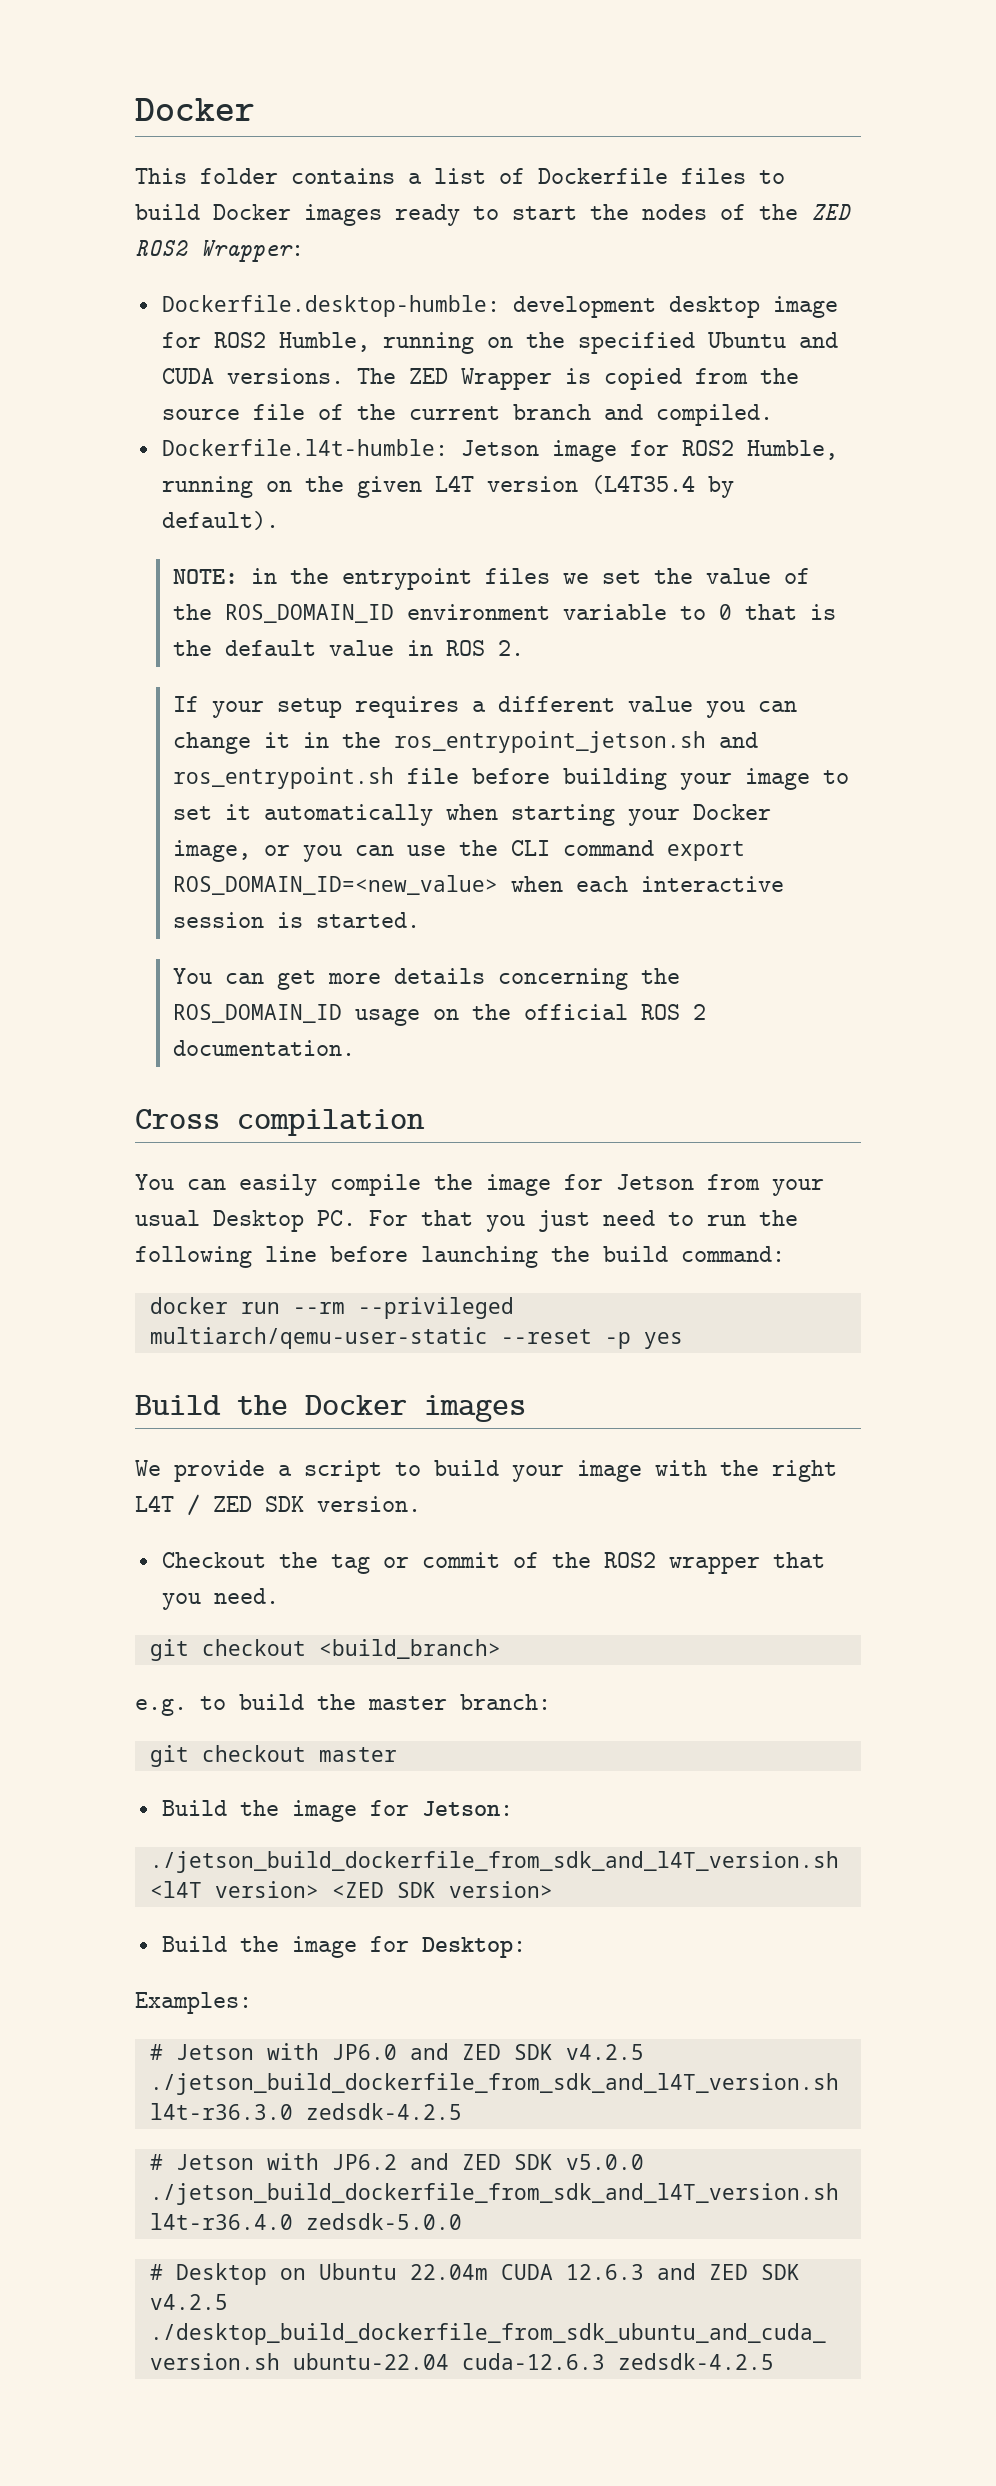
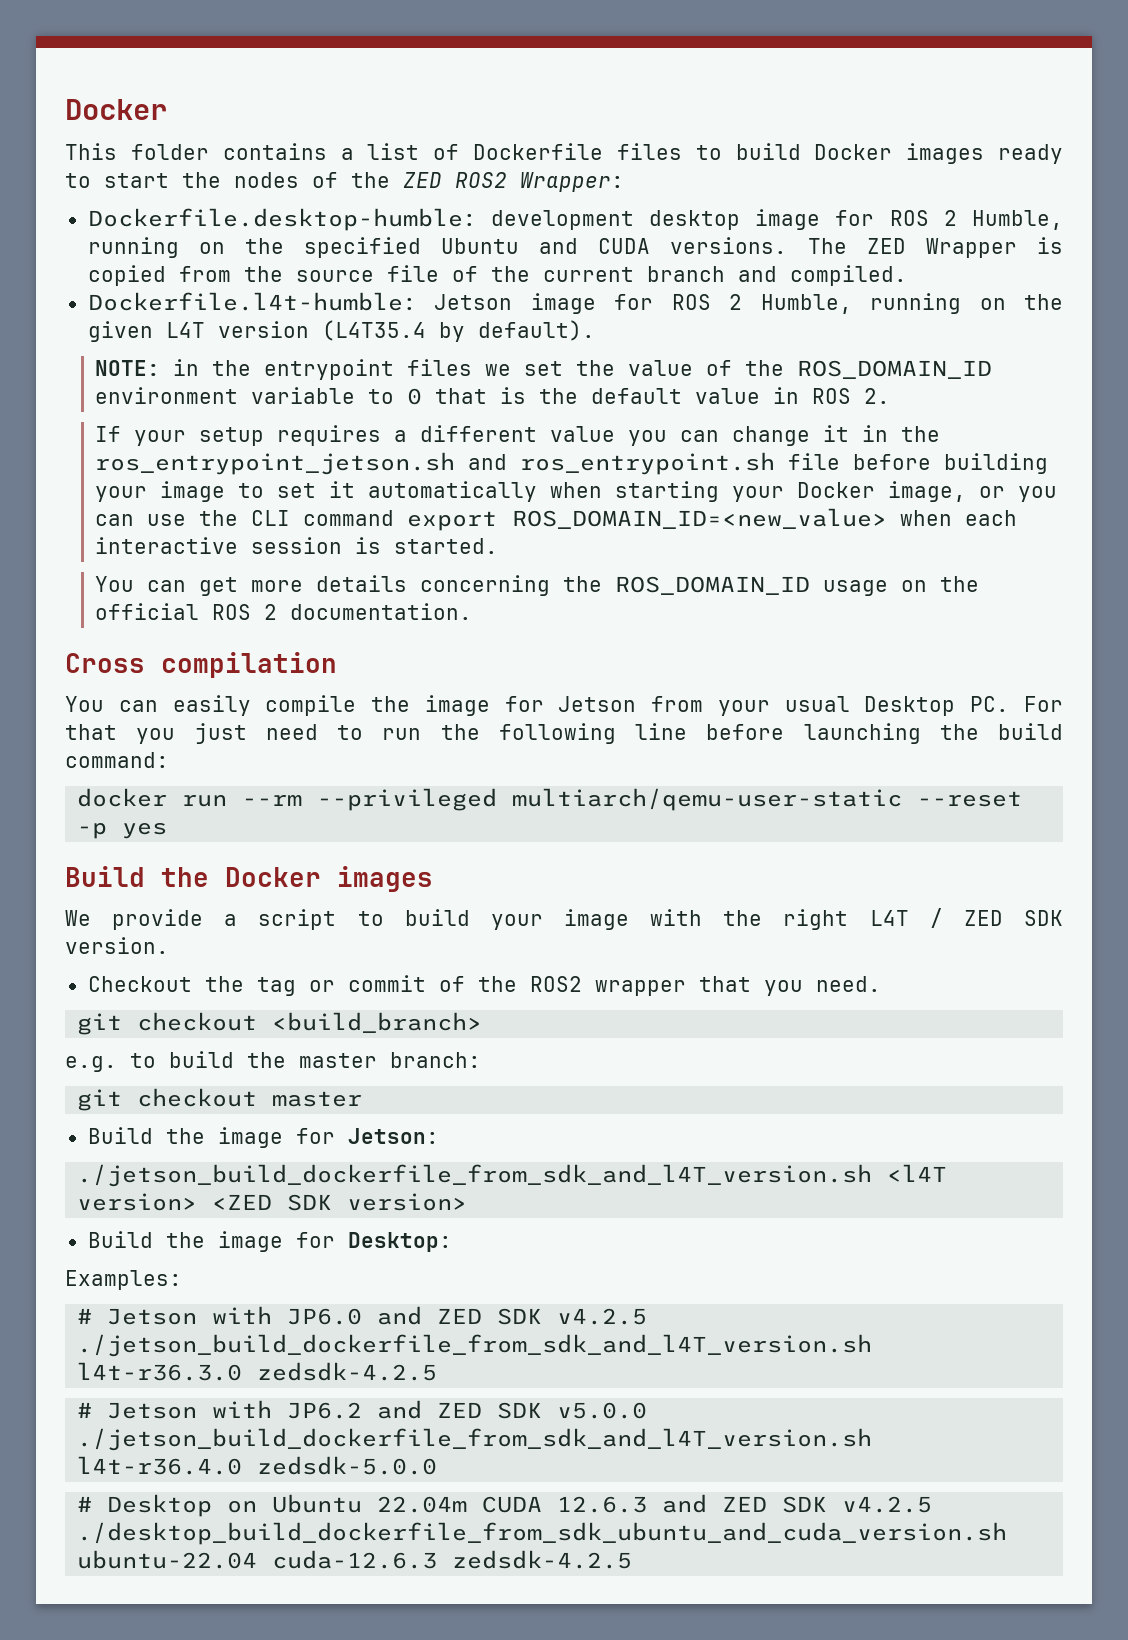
[213,332,266,348] ROS2 -> [889,210,957,226] ROS 2
[681,440,734,456] ROS2 -> [671,294,743,310] ROS 2

